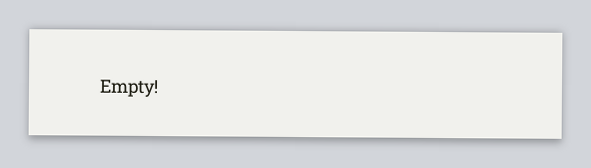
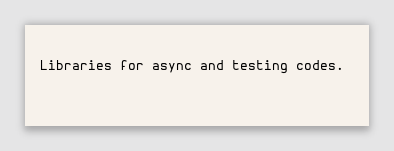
[99,79,159,98] Empty! -> [40,60,344,74] Libraries for async and testing codes.

